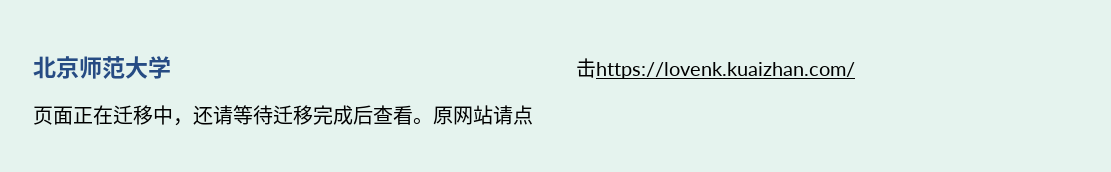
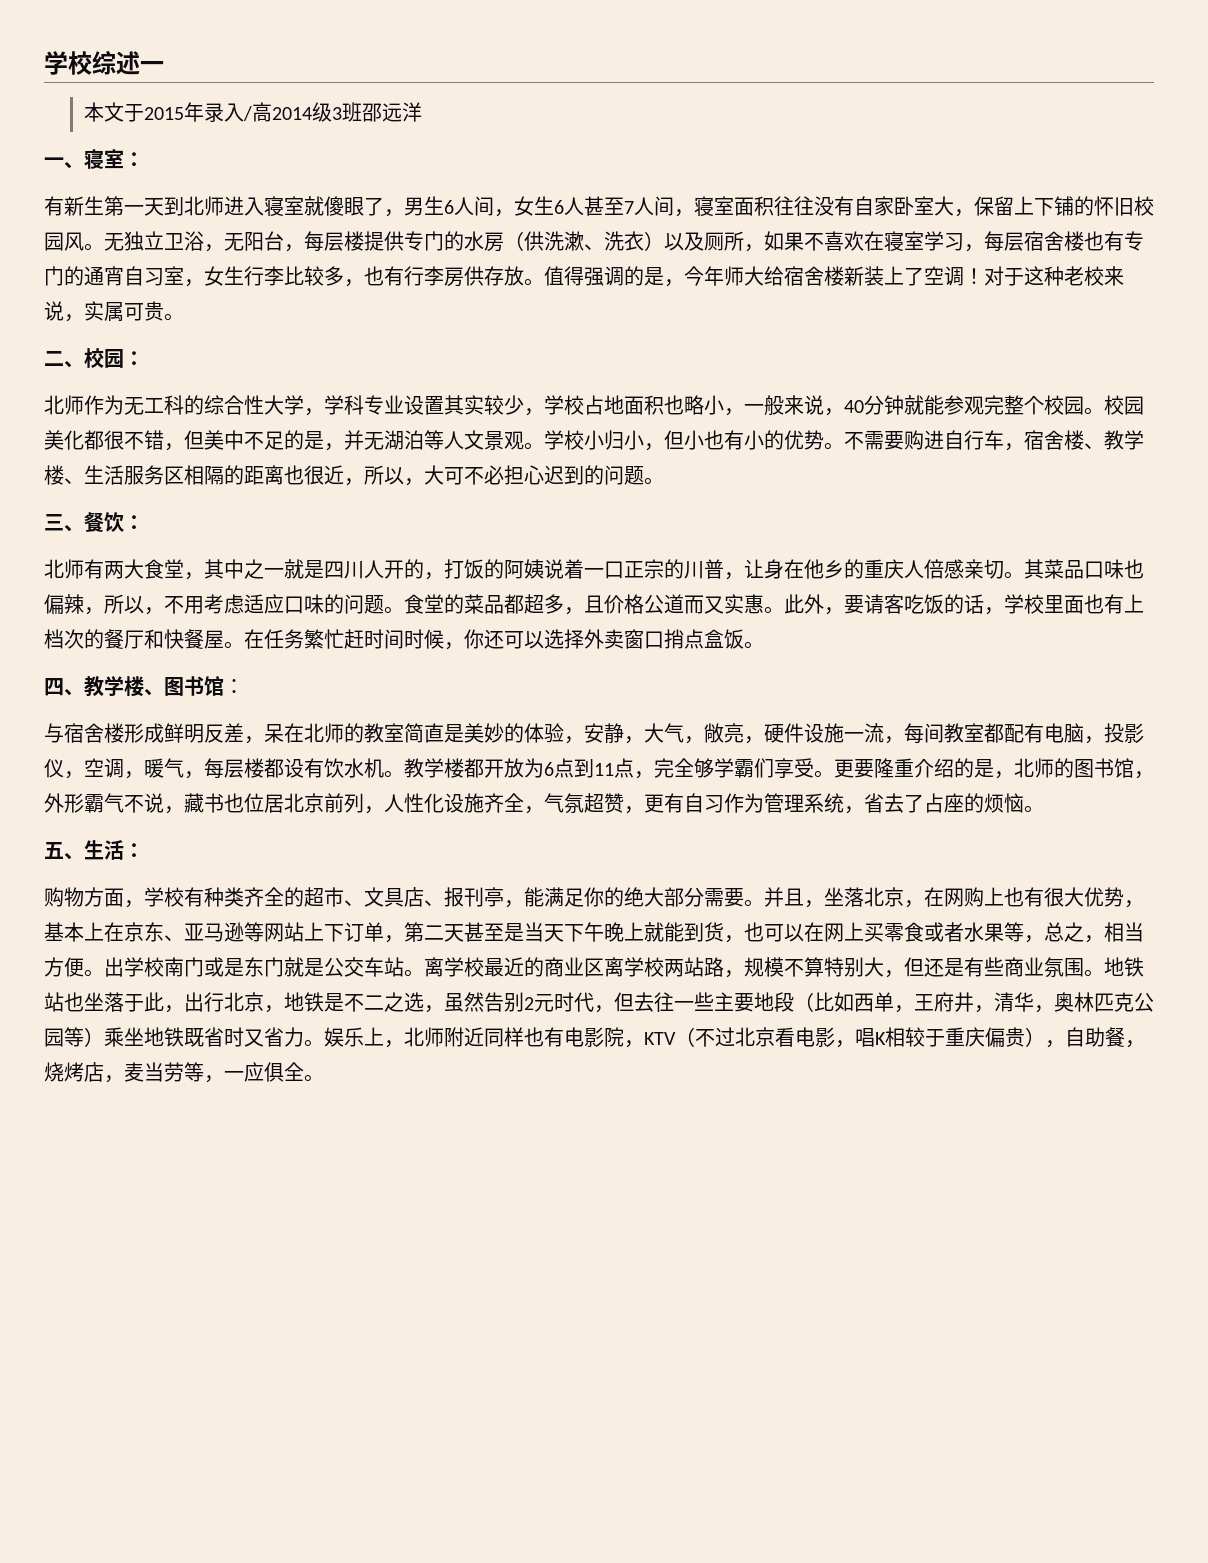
[33,56,171,79] [33,105,533,126] [576,58,855,79] 北京师范大学 // 页面正在迁移中，还请等待迁移完成后查看。原网站请点击https://lovenk.kuaizhan.com/ -> [44,51,164,75] [83,102,422,122] [44,149,144,169] [44,196,1154,217] [44,231,1144,252] [44,266,1124,287] [44,301,184,322] [44,348,144,368] [44,395,1144,416] [44,430,1144,451] [44,465,664,486] [44,512,144,532] [44,559,1144,580] [44,594,1144,615] [44,629,764,650] [44,676,244,697] [44,723,1144,744] [44,758,1154,779] [44,793,1044,814] [44,840,144,860] [44,887,1144,908] [44,922,1144,943] [44,957,1144,978] [44,992,1154,1013] [44,1027,1145,1048] [44,1062,324,1083] 学校综述一 // 本文于2015年录入/高2014级3班邵远洋 // 一、寝室： // 有新生第一天到北师进入寝室就傻眼了，男生6人间，女生6人甚至7人间，寝室面积往往没有自家卧室大，保留上下铺的怀旧校园风。无独立卫浴，无阳台，每层楼提供专门的水房（供洗漱、洗衣）以及厕所，如果不喜欢在寝室学习，每层宿舍楼也有专门的通宵自习室，女生行李比较多，也有行李房供存放。值得强调的是，今年师大给宿舍楼新装上了空调！对于这种老校来说，实属可贵。 // 二、校园： // 北师作为无工科的综合性大学，学科专业设置其实较少，学校占地面积也略小，一般来说，40分钟就能参观完整个校园。校园美化都很不错，但美中不足的是，并无湖泊等人文景观。学校小归小，但小也有小的优势。不需要购进自行车，宿舍楼、教学楼、生活服务区相隔的距离也很近，所以，大可不必担心迟到的问题。 // 三、餐饮： // 北师有两大食堂，其中之一就是四川人开的，打饭的阿姨说着一口正宗的川普，让身在他乡的重庆人倍感亲切。其菜品口味也偏辣，所以，不用考虑适应口味的问题。食堂的菜品都超多，且价格公道而又实惠。此外，要请客吃饭的话，学校里面也有上档次的餐厅和快餐屋。在任务繁忙赶时间时候，你还可以选择外卖窗口捎点盒饭。 // 四、教学楼、图书馆： // 与宿舍楼形成鲜明反差，呆在北师的教室简直是美妙的体验，安静，大气，敞亮，硬件设施一流，每间教室都配有电脑，投影仪，空调，暖气，每层楼都设有饮水机。教学楼都开放为6点到11点，完全够学霸们享受。更要隆重介绍的是，北师的图书馆，外形霸气不说，藏书也位居北京前列，人性化设施齐全，气氛超赞，更有自习作为管理系统，省去了占座的烦恼。 // 五、生活： // 购物方面，学校有种类齐全的超市、文具店、报刊亭，能满足你的绝大部分需要。并且，坐落北京，在网购上也有很大优势，基本上在京东、亚马逊等网站上下订单，第二天甚至是当天下午晚上就能到货，也可以在网上买零食或者水果等，总之，相当方便。出学校南门或是东门就是公交车站。离学校最近的商业区离学校两站路，规模不算特别大，但还是有些商业氛围。地铁站也坐落于此，出行北京，地铁是不二之选，虽然告别2元时代，但去往一些主要地段（比如西单，王府井，清华，奥林匹克公园等）乘坐地铁既省时又省力。娱乐上，北师附近同样也有电影院，KTV（不过北京看电影，唱K相较于重庆偏贵），自助餐，烧烤店，麦当劳等，一应俱全。

